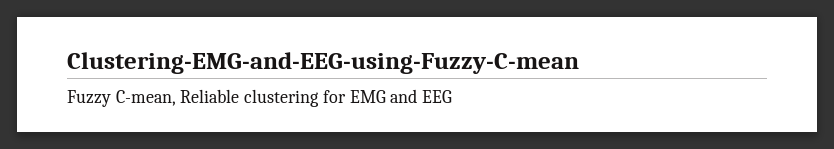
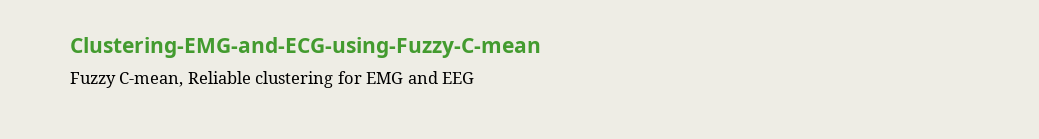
[67,52,579,74] Clustering-EMG-and-EEG-using-Fuzzy-C-mean -> [70,37,541,58] Clustering-EMG-and-ECG-using-Fuzzy-C-mean

